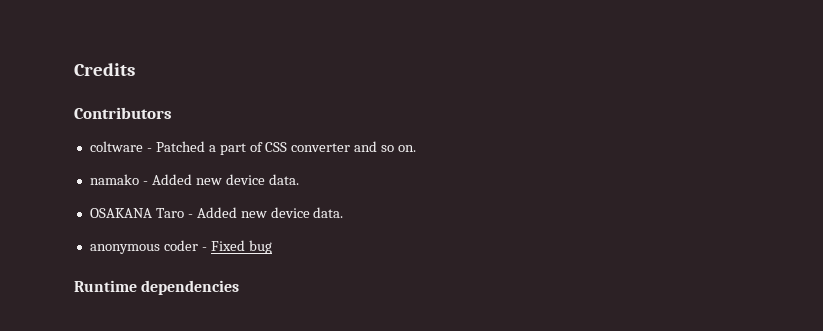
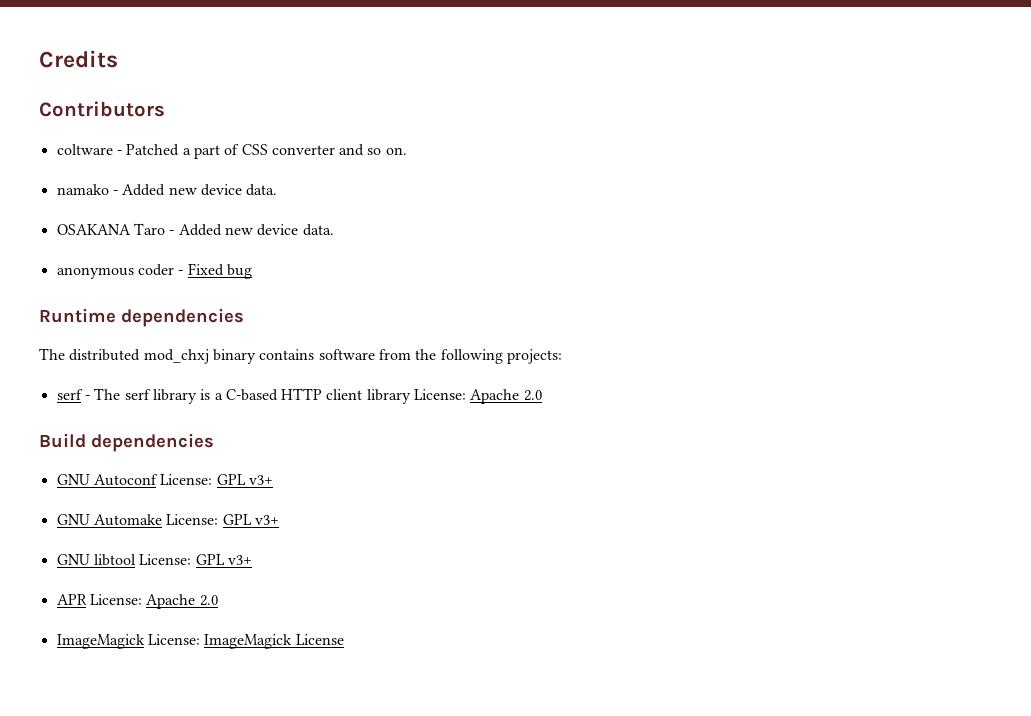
(240, 287) none -> [39,348,562,364] [56,388,542,404] [39,433,214,452] [56,474,273,486] [56,514,279,526] [56,554,252,566] [56,594,218,609] [56,634,344,649] // The distributed mod_chxj binary contains software from the following projects: // serf - The serf library is a C-based HTTP client library License: Apache 2.0 // Build dependencies // GNU Autoconf License: GPL v3+ // GNU Automake License: GPL v3+ // GNU libtool License: GPL v3+ // APR License: Apache 2.0 // ImageMagick License: ImageMagick License

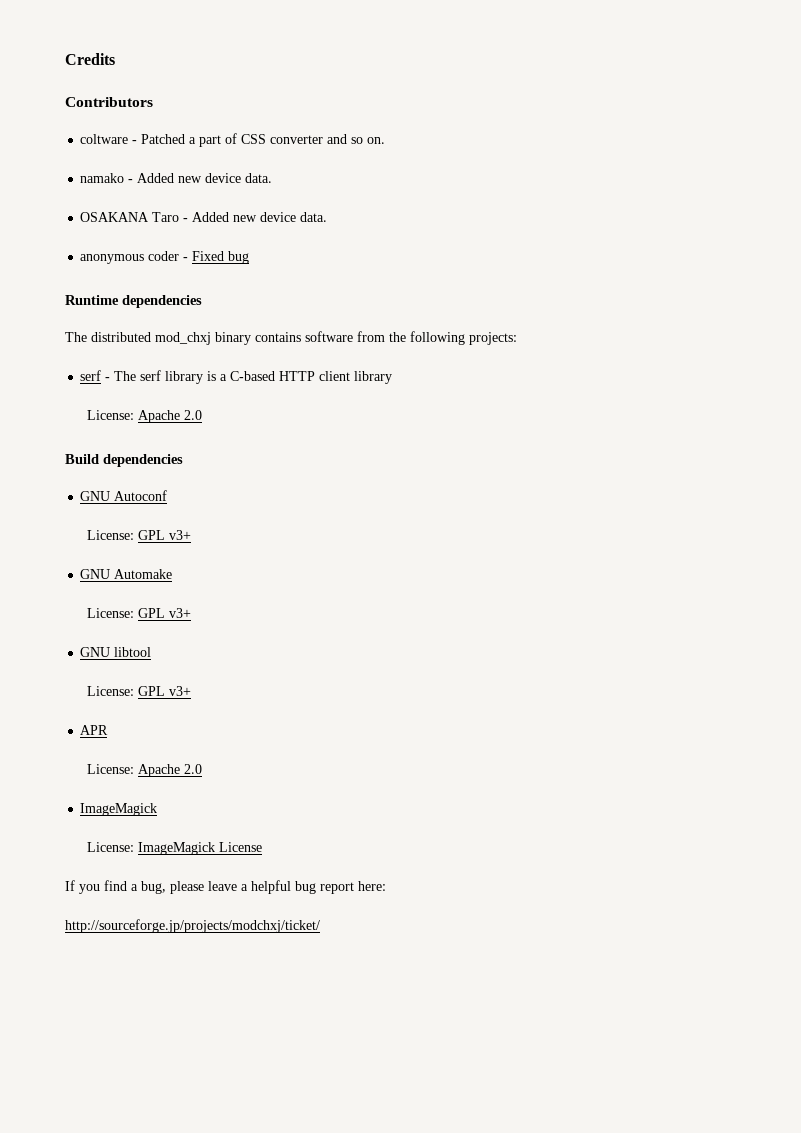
(411, 396) none -> (393, 377) //
(158, 480) none -> (168, 495) //
(162, 520) none -> (173, 574) //
(136, 560) none -> (152, 652) //
(87, 599) none -> (109, 730) //
(145, 641) none -> (158, 809) //
(344, 639) none -> [65,880,386,894] [65,919,320,933] // If you find a bug, please leave a helpful bug report here: // http://sourceforge.jp/projects/modchxj/ticket/

